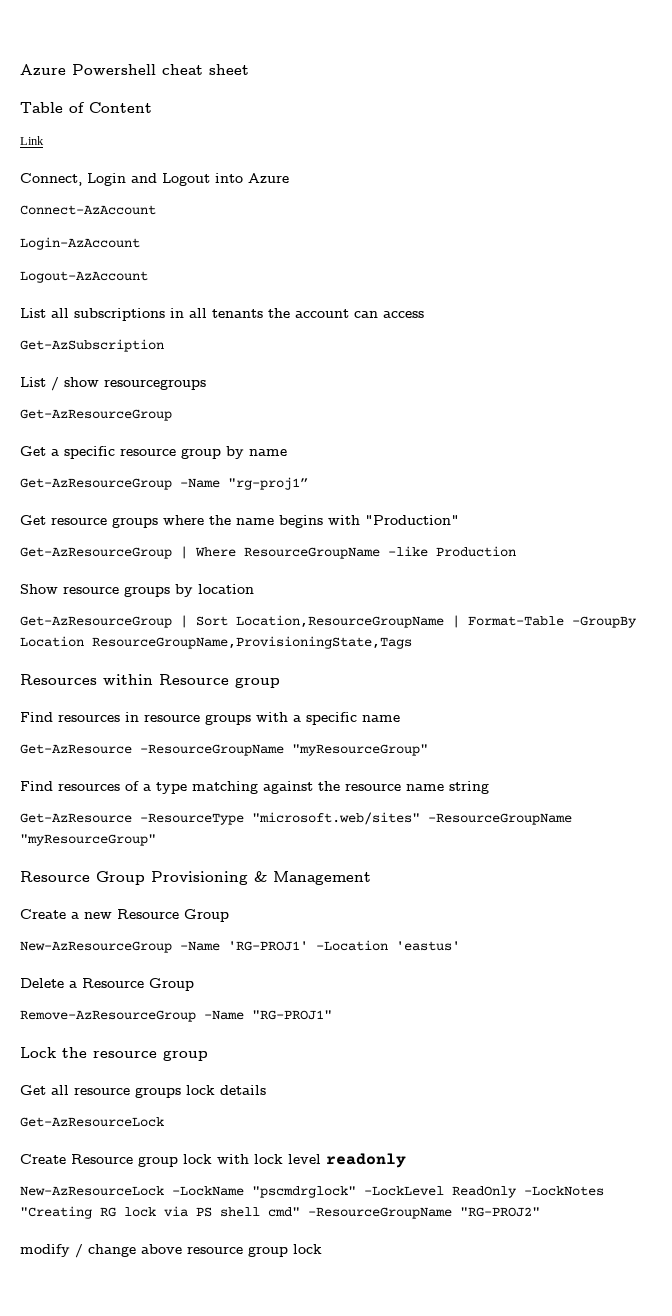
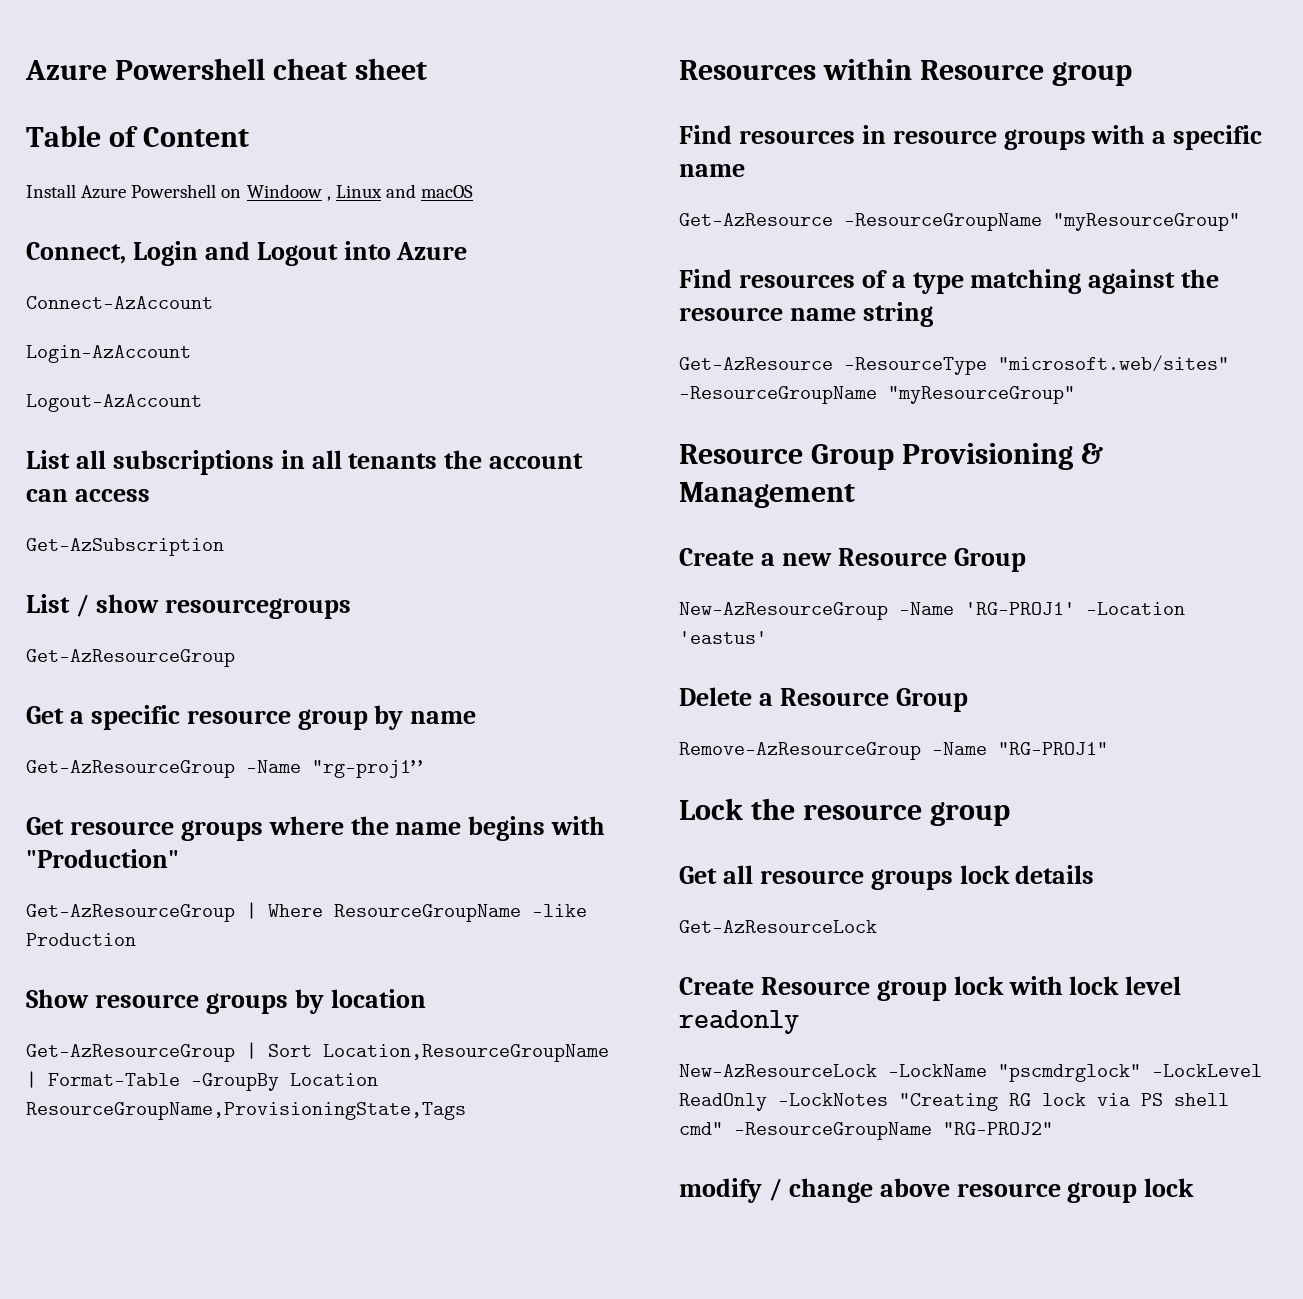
[20,136,44,145] Link -> [26,184,474,201] Install Azure Powershell on Windoow , Linux and macOS

